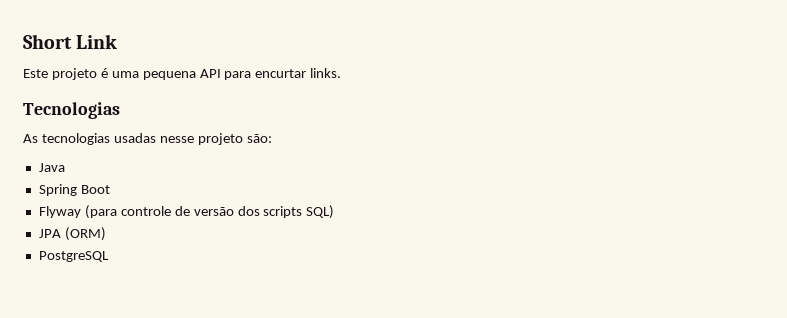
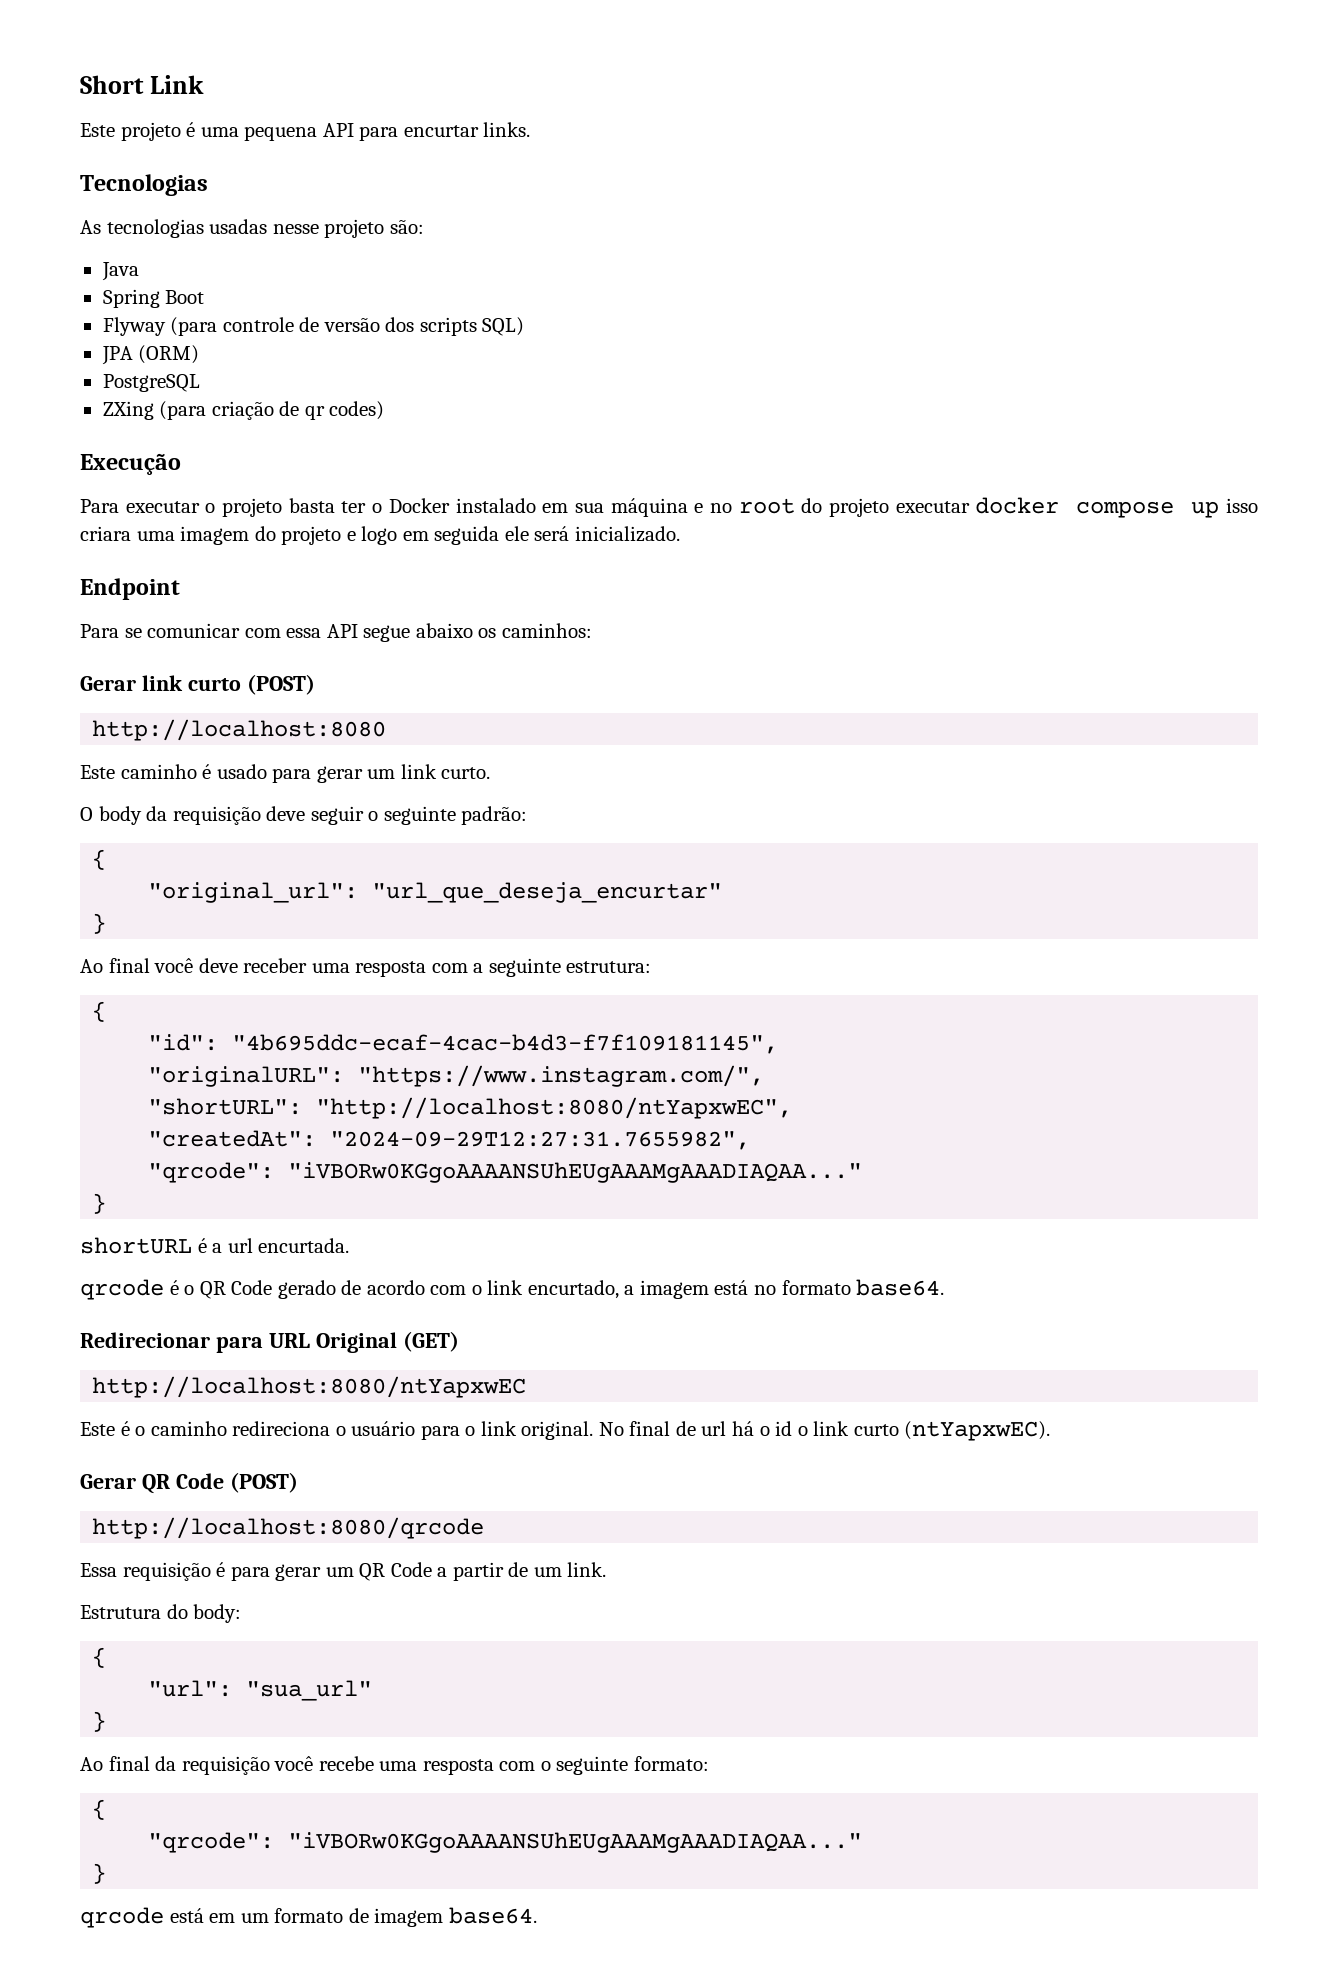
(109, 256) none -> [102,401,385,420] [80,453,181,475] [80,497,1259,518] [80,526,680,545] [80,578,180,600] [80,623,592,642] [80,674,315,695] [92,719,387,741] [80,764,491,783] [80,806,528,825] [92,849,107,870] [148,882,723,903] [92,913,107,934] [80,958,652,977] [92,1001,107,1022] [148,1034,779,1054] [148,1065,765,1087] [148,1097,793,1119] [148,1130,751,1150] [148,1162,863,1183] [92,1193,107,1214] [80,1237,350,1254] [80,1279,945,1300] [80,1331,459,1353] [92,1376,527,1398] [80,1421,1051,1441] [80,1472,298,1494] [92,1517,485,1539] [80,1562,607,1581] [80,1604,242,1623] [92,1647,107,1668] [148,1680,373,1701] [92,1711,107,1732] [80,1756,709,1775] [92,1799,107,1820] [148,1832,863,1853] [92,1863,107,1884] [80,1907,537,1928] // ZXing (para criação de qr codes) // Execução // Para executar o projeto basta ter o Docker instalado em sua máquina e no root do projeto executar docker compose up isso criara uma imagem do projeto e logo em seguida ele será inicializado. // Endpoint // Para se comunicar com essa API segue abaixo os caminhos: // Gerar link curto (POST) // http://localhost:8080 // Este caminho é usado para gerar um link curto. // O body da requisição deve seguir o seguinte padrão: // { // "original_url": "url_que_deseja_encurtar" // } // Ao final você deve receber uma resposta com a seguinte estrutura: // { // "id": "4b695ddc-ecaf-4cac-b4d3-f7f109181145", // "originalURL": "https://www.instagram.com/", // "shortURL": "http://localhost:8080/ntYapxwEC", // "createdAt": "2024-09-29T12:27:31.7655982", // "qrcode": "iVBORw0KGgoAAAANSUhEUgAAAMgAAADIAQAA..." // } // shortURL é a url encurtada. // qrcode é o QR Code gerado de acordo com o link encurtado, a imagem está no formato base64. // Redirecionar para URL Original (GET) // http://localhost:8080/ntYapxwEC // Este é o caminho redireciona o usuário para o link original. No final de url há o id o link curto (ntYapxwEC). // Gerar QR Code (POST) // http://localhost:8080/qrcode // Essa requisição é para gerar um QR Code a partir de um link. // Estrutura do body: // { // "url": "sua_url" // } // Ao final da requisição você recebe uma resposta com o seguinte formato: // { // "qrcode": "iVBORw0KGgoAAAANSUhEUgAAAMgAAADIAQAA..." // } // qrcode está em um formato de imagem base64.

